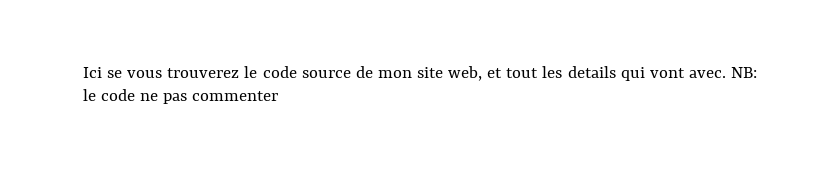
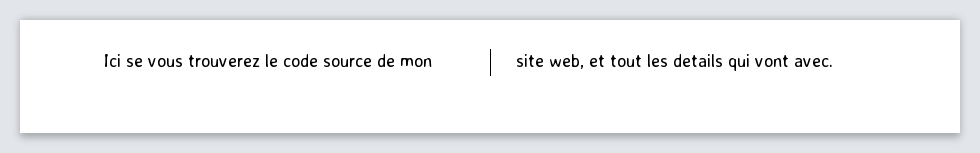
[730,67,757,78] [83,89,278,104] NB: le code ne pas commenter -> (833, 62) none

